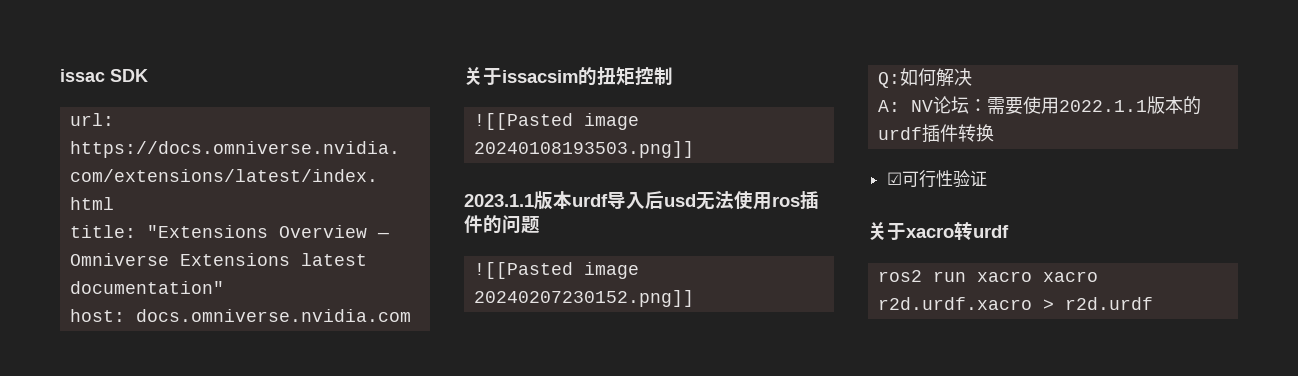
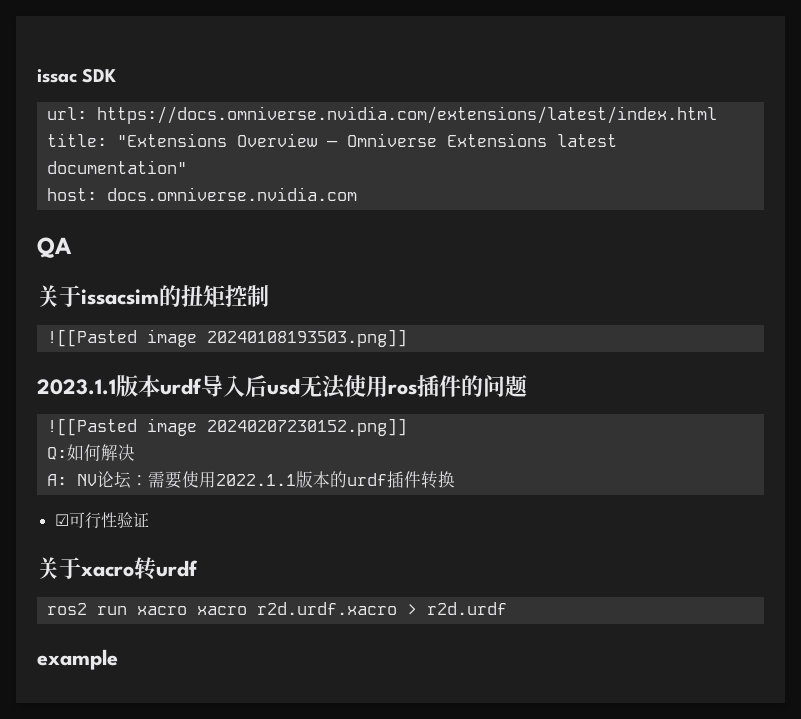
(412, 315) none -> [37,237,72,258] // QA
(1154, 303) none -> [37,649,118,670] // example

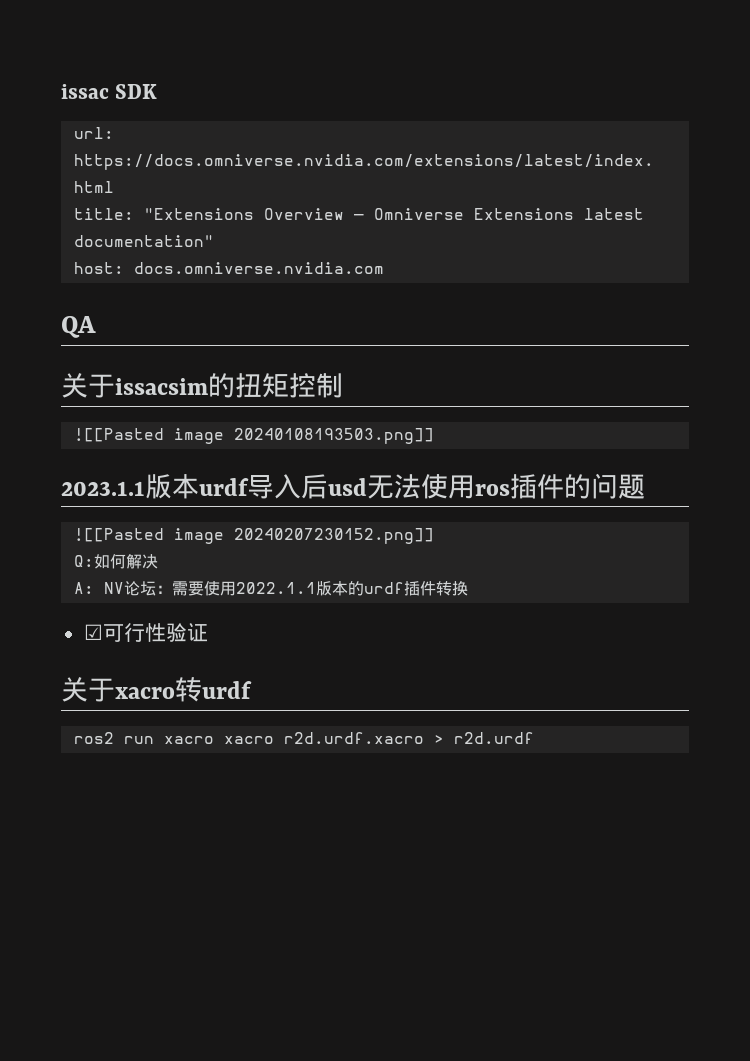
[37,649,118,670] // example -> (534, 738) none

